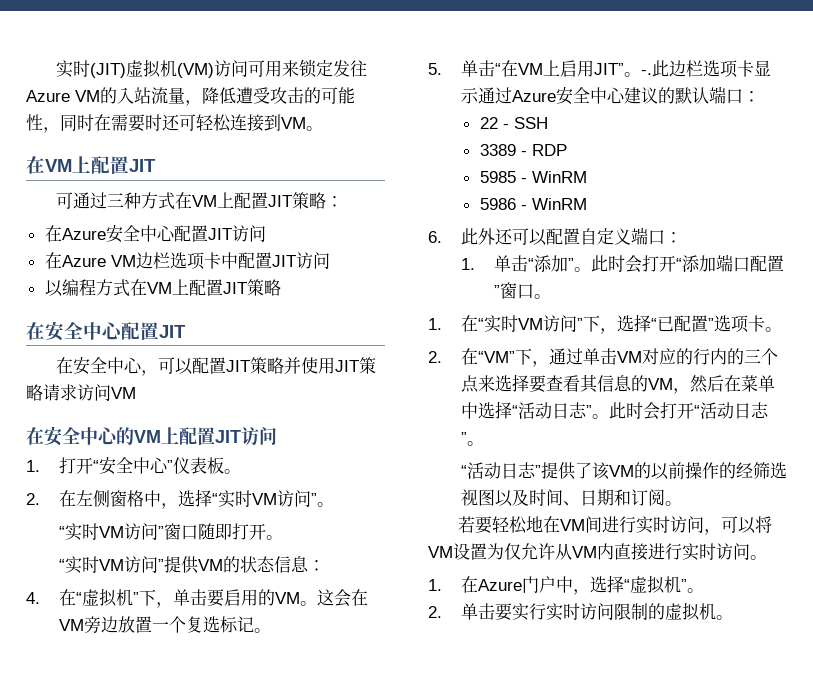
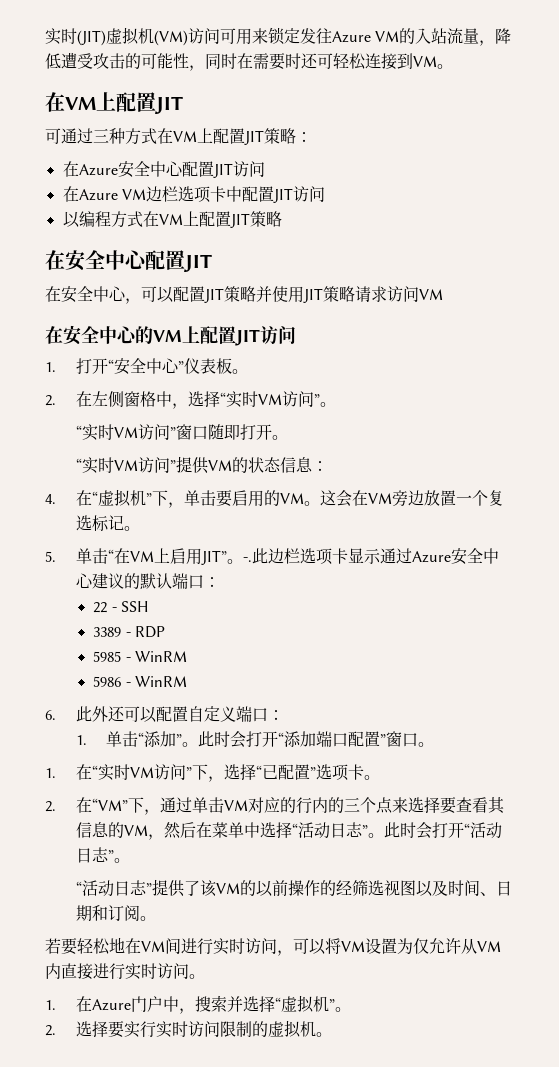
(590, 592) none -> [194,995,243,1012] 搜索并
[460,603,495,620] 单击 -> [75,1021,108,1037] 选择

